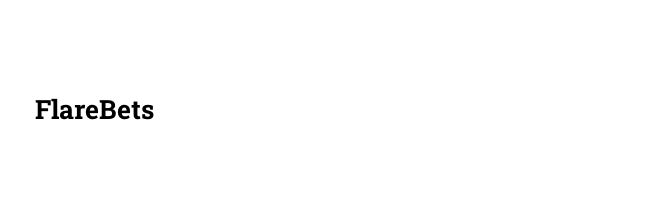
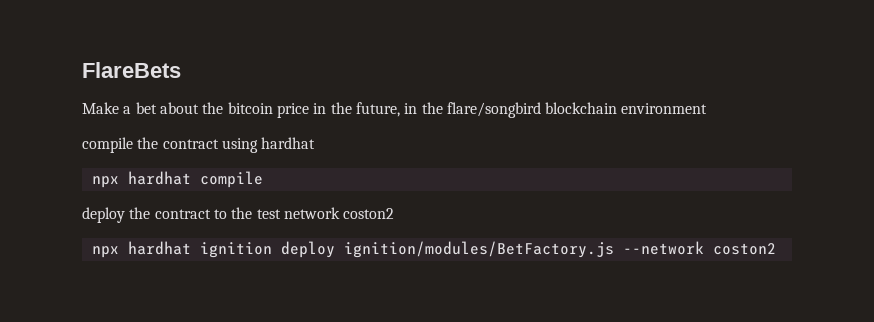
(154, 109) none -> [82,102,708,118] [82,137,316,153] [91,171,263,188] [82,207,395,223] [91,241,776,258] // Make a bet about the bitcoin price in the future, in the flare/songbird blockchain environment // compile the contract using hardhat // npx hardhat compile // deploy the contract to the test network coston2 // npx hardhat ignition deploy ignition/modules/BetFactory.js --network coston2

